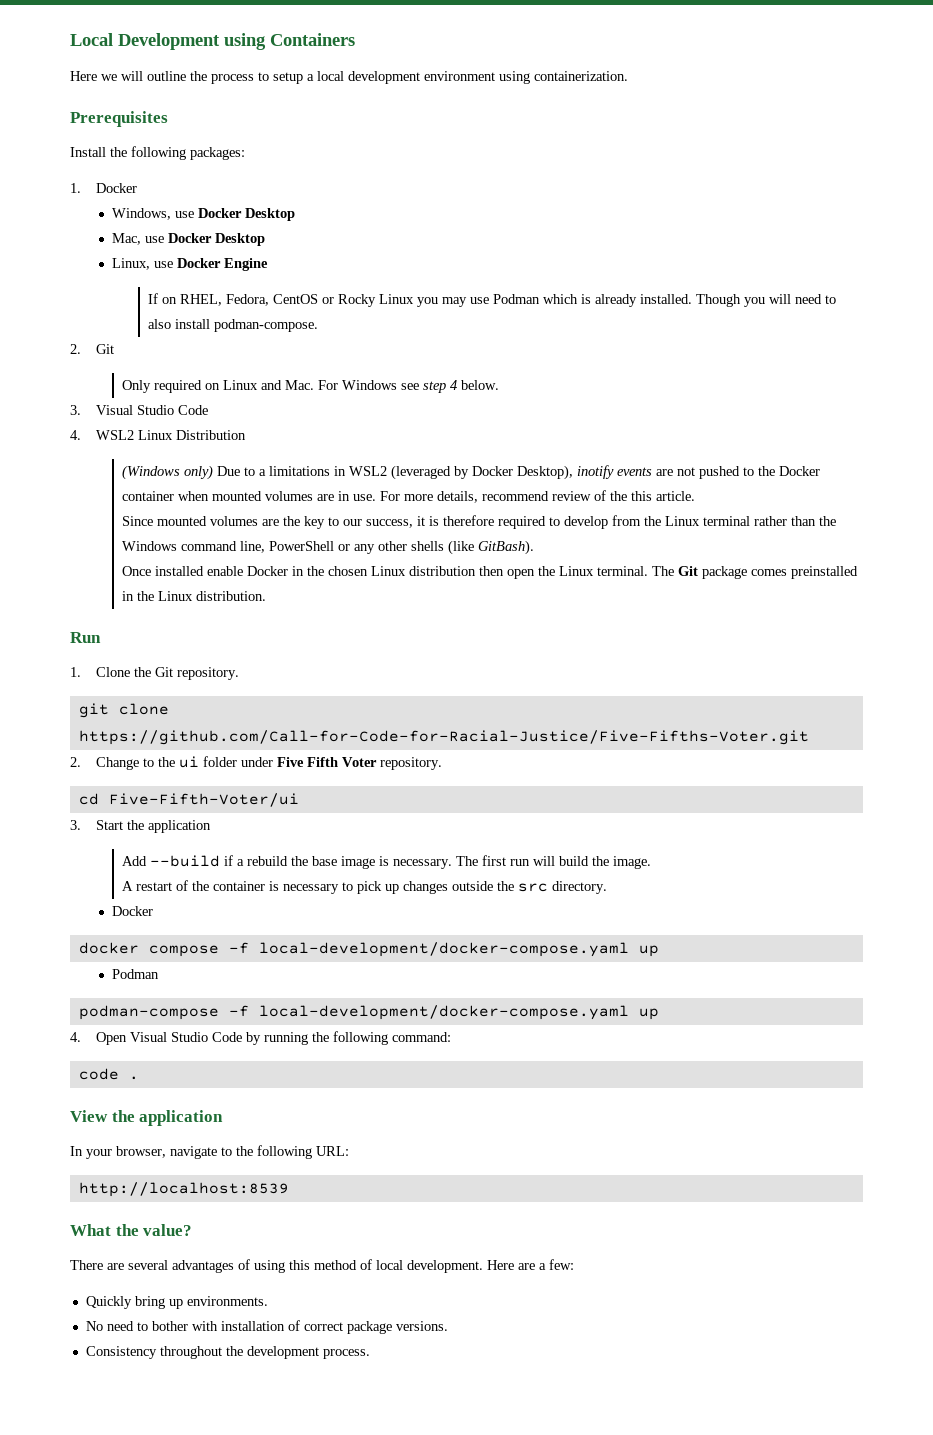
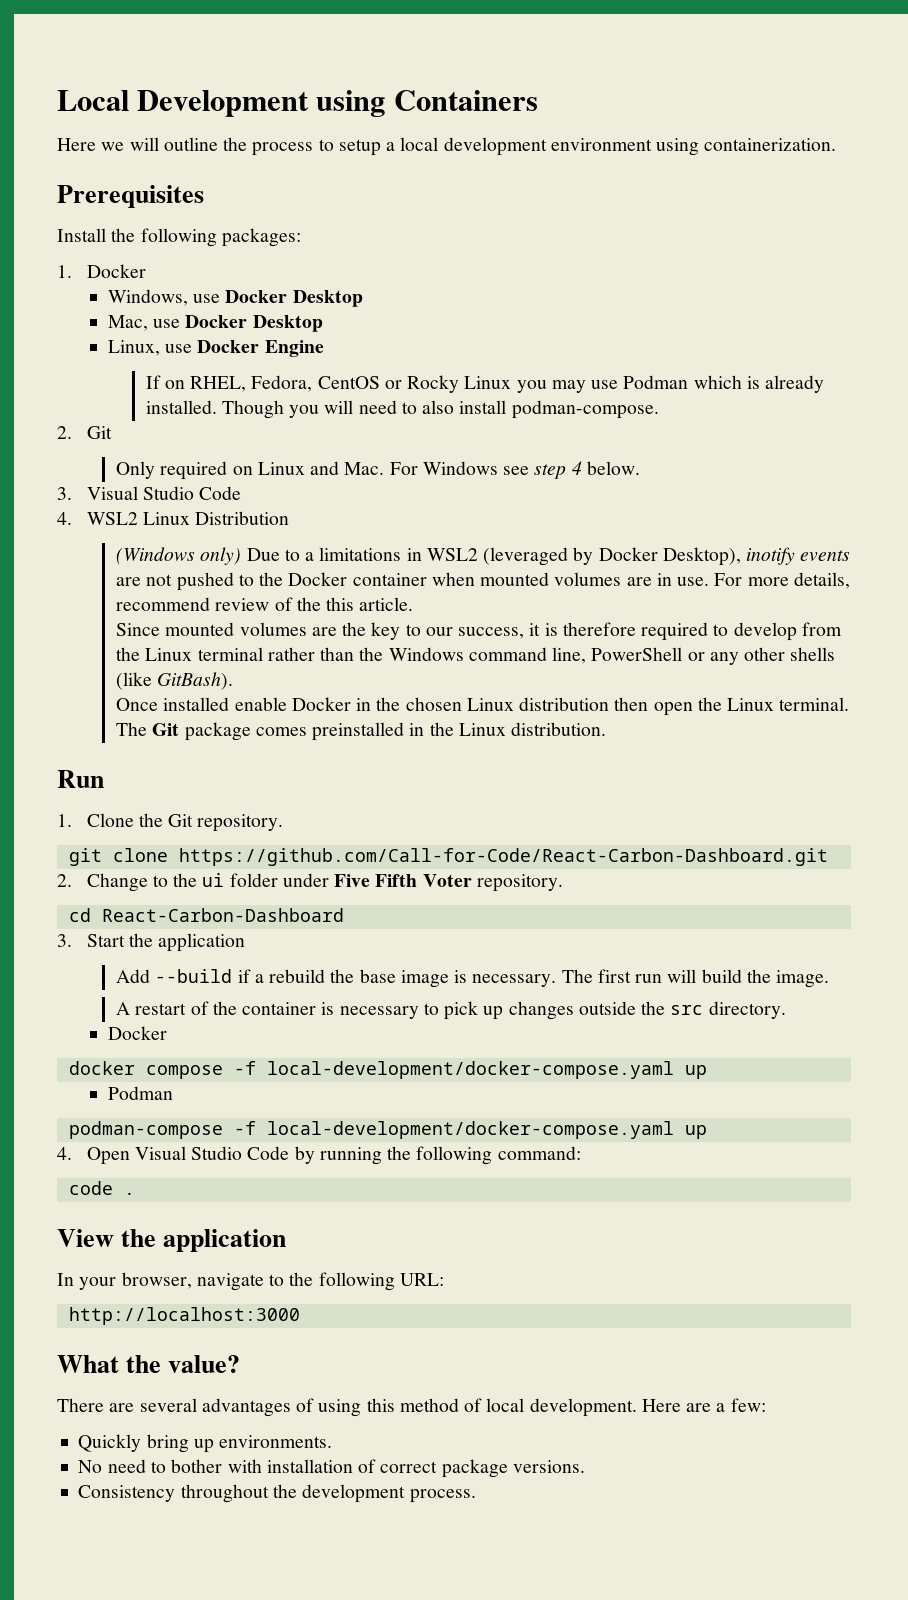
[78,730,809,745] https://github.com/Call-for-Code-for-Racial-Justice/Five-Fifths-Voter.git -> [178,848,828,866] https://github.com/Call-for-Code/React-Carbon-Dashboard.git
[108,793,299,807] Five-Fifth-Voter/ui -> [101,908,344,922] React-Carbon-Dashboard
[78,1182,289,1197] http://localhost:8539 -> [68,1307,300,1325] http://localhost:3000

